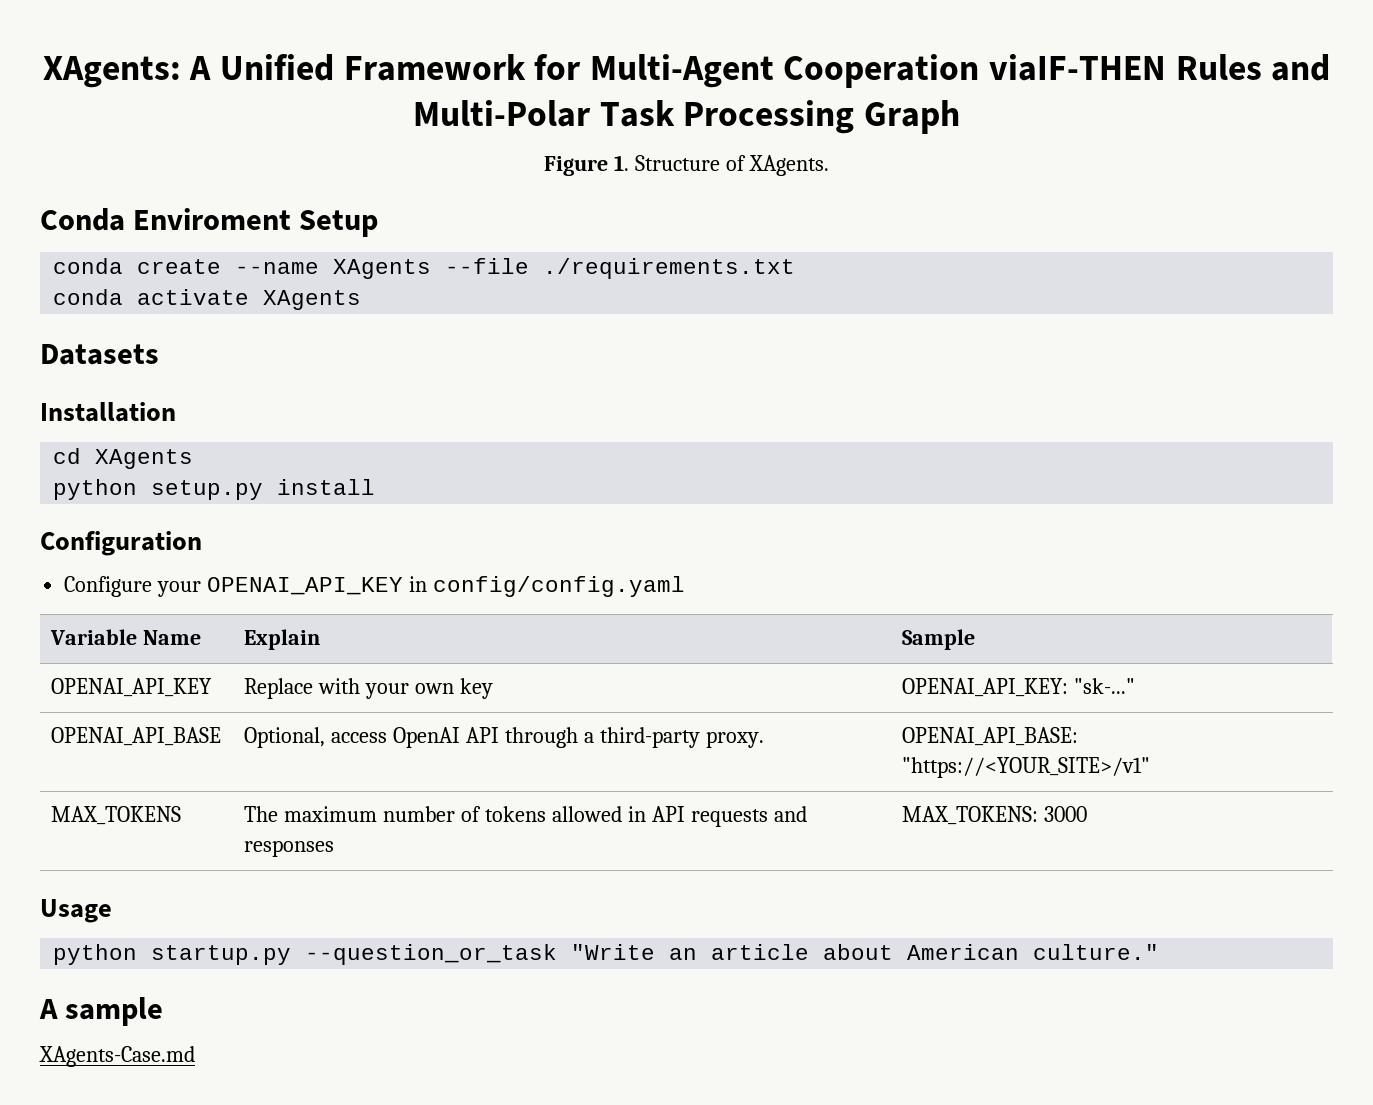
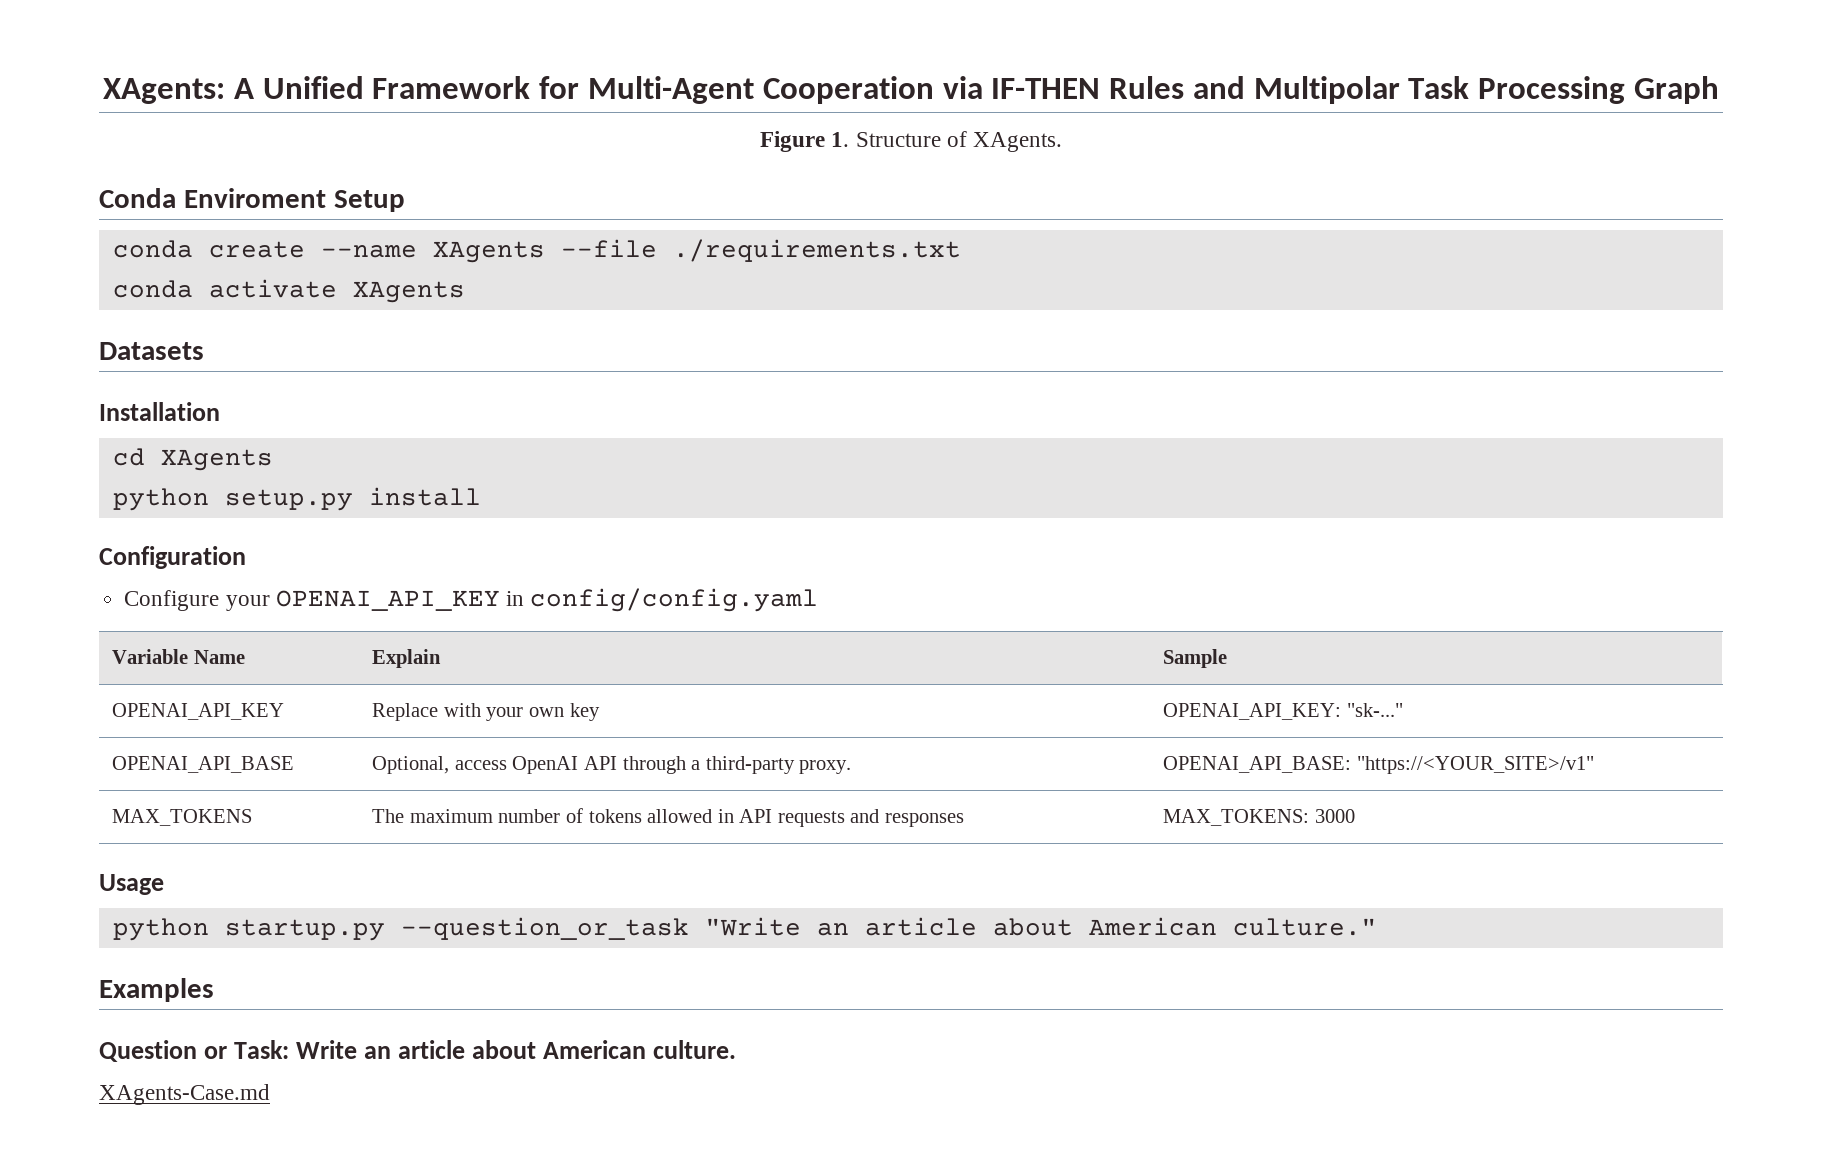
[988,54,1166,81] viaIF-THEN -> [942,76,1101,99] via IF-THEN
[413,100,592,127] Multi-Polar -> [1253,76,1400,104] Multipolar
[39,997,164,1026] A sample -> [99,978,214,1002] [99,1040,737,1062] Examples // Question or Task: Write an article about American culture.

